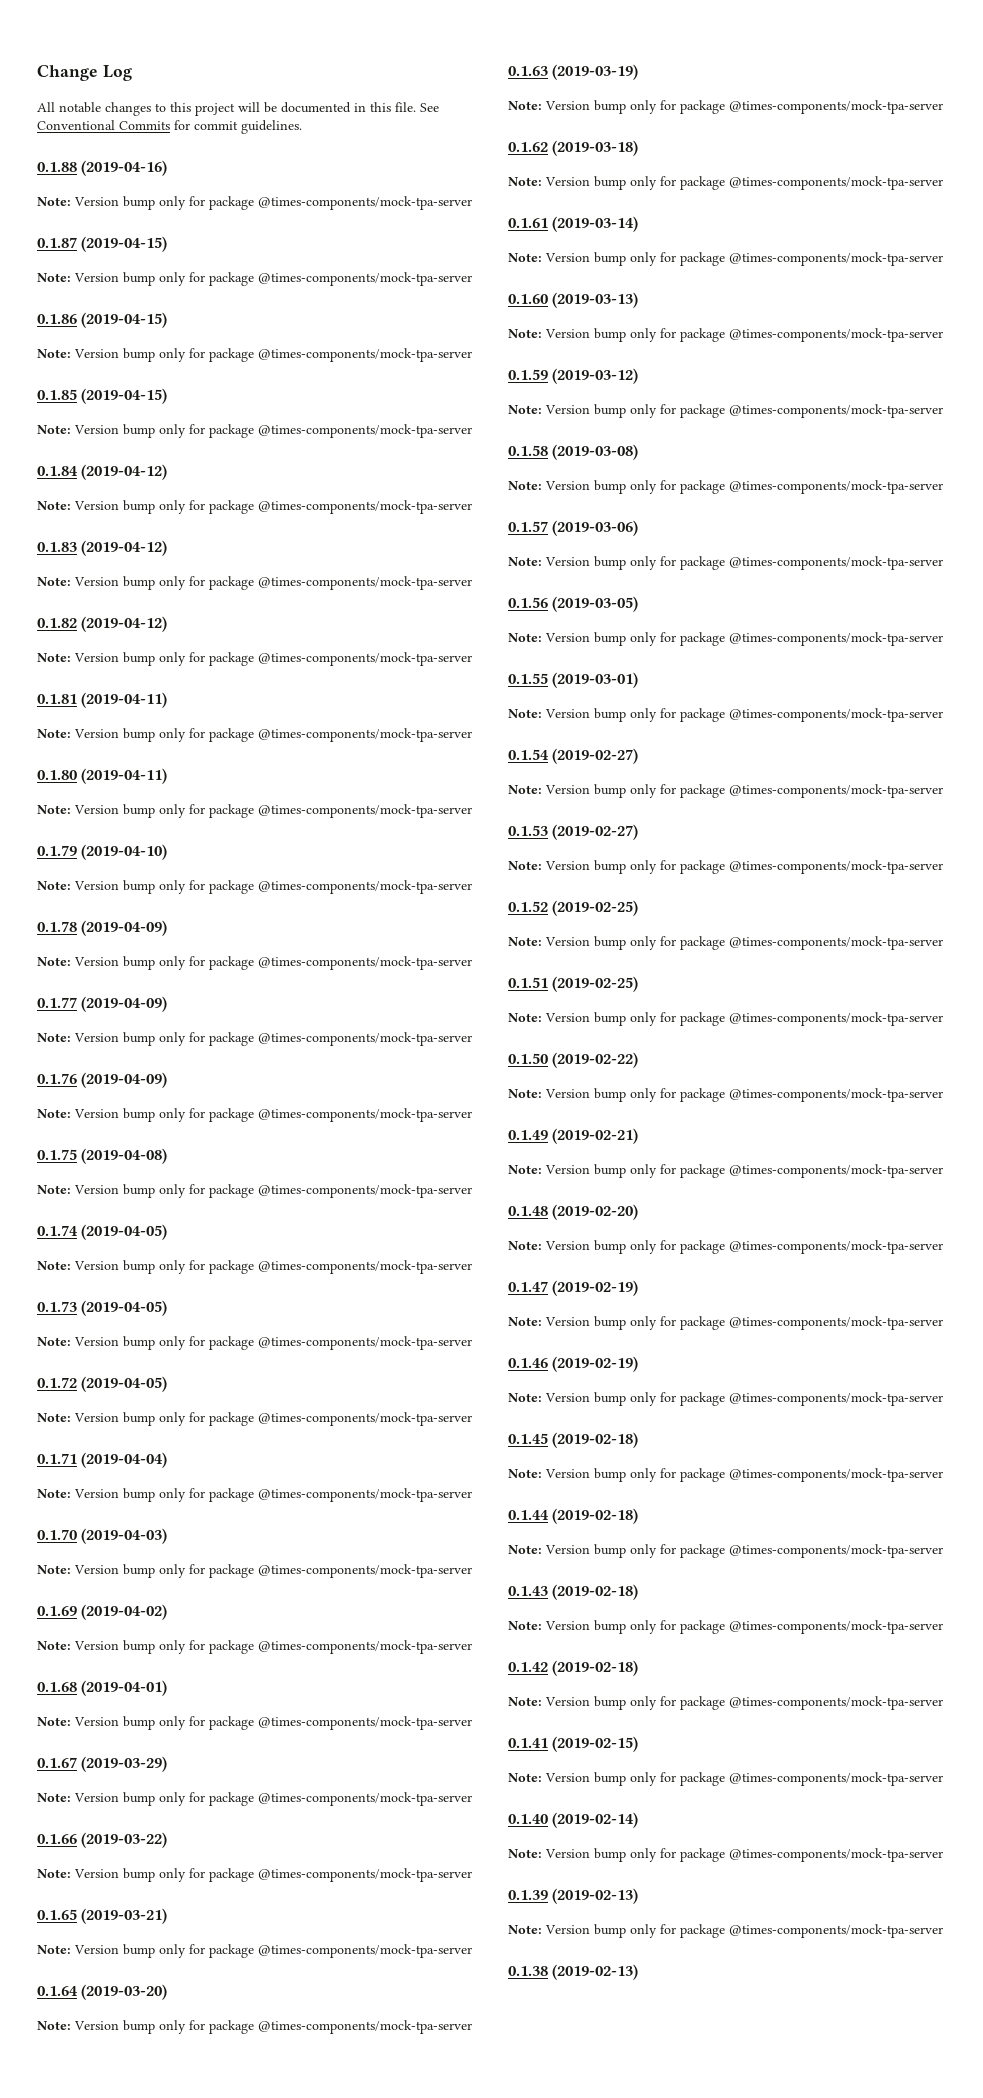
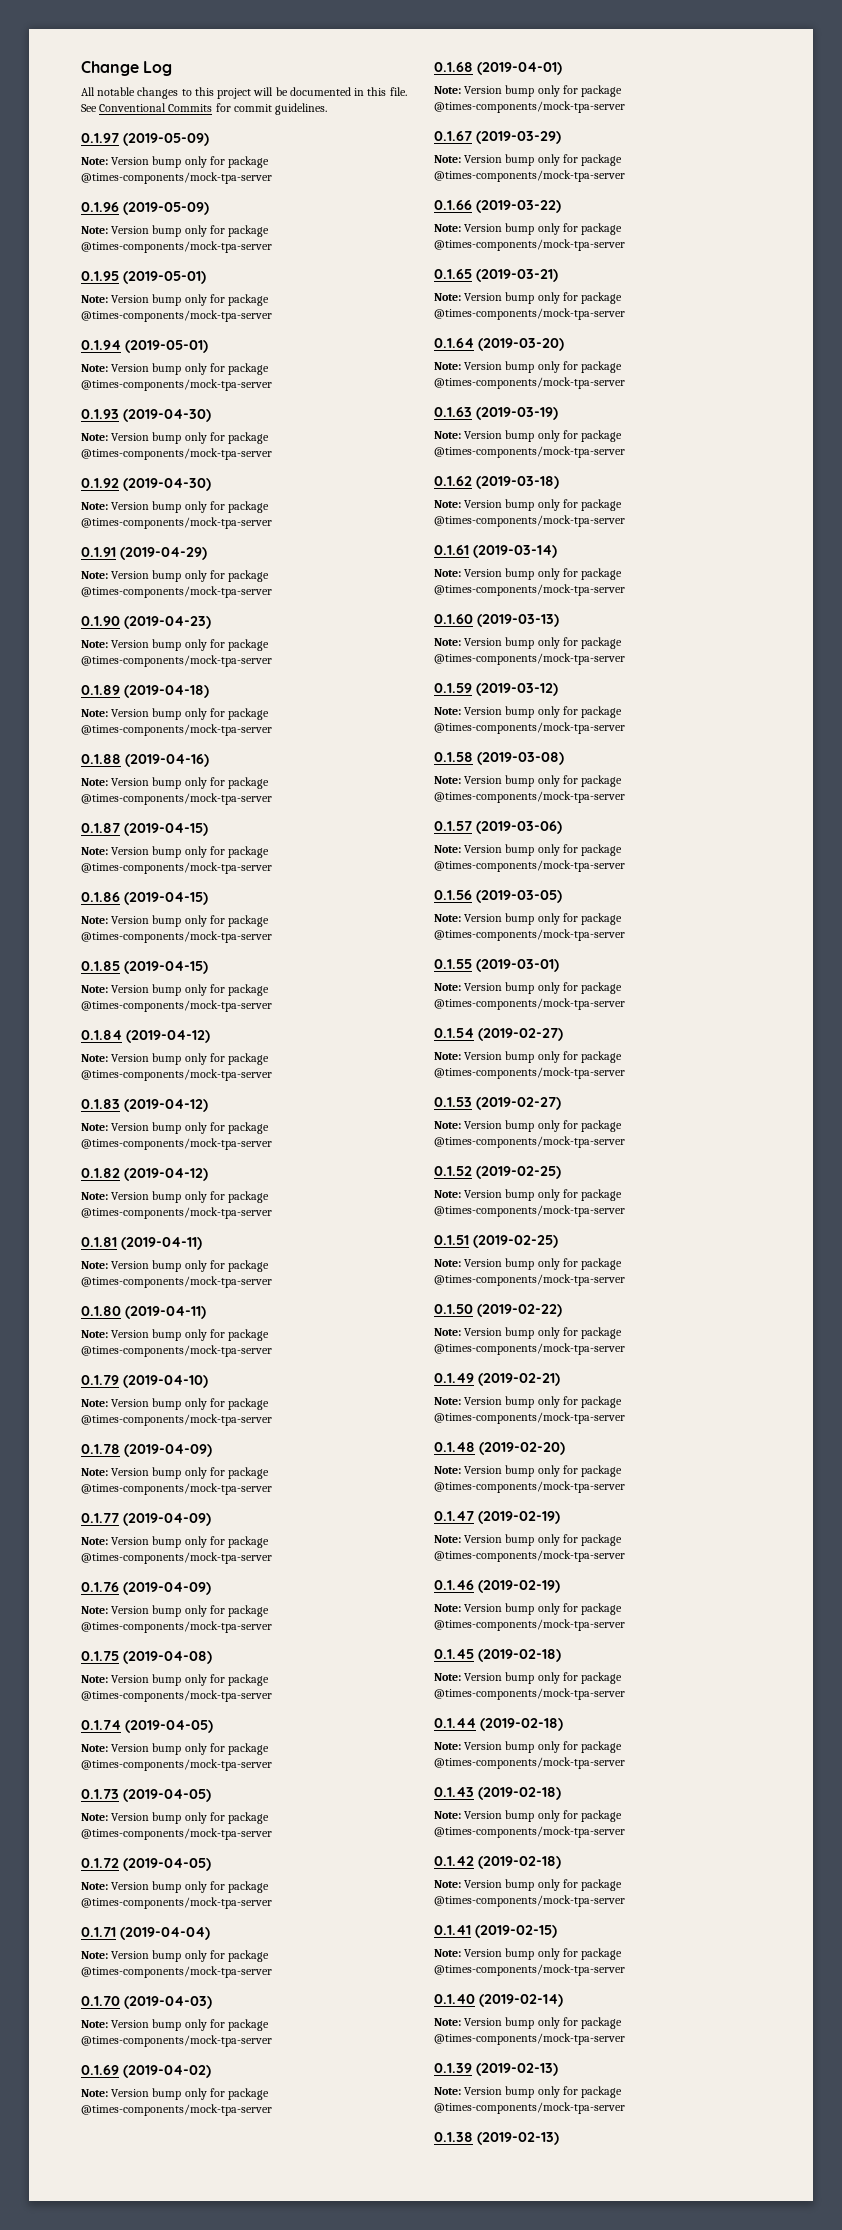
(302, 127) none -> [81,133,209,146] [81,156,270,168] [81,172,272,184] [81,202,209,215] [81,225,270,237] [81,241,272,253] [81,271,206,284] [81,294,270,306] [81,310,272,322] [81,340,208,353] [81,363,270,375] [81,379,272,391] [81,409,211,422] [81,432,270,444] [81,448,272,460] [81,478,211,491] [81,501,270,513] [81,517,272,529] [81,547,207,560] [81,570,270,582] [81,586,272,598] [81,616,211,629] [81,639,270,651] [81,655,272,667] [81,685,209,698] [81,708,270,720] [81,724,272,736] // 0.1.97 (2019-05-09) // Note: Version bump only for package @times-components/mock-tpa-server // 0.1.96 (2019-05-09) // Note: Version bump only for package @times-components/mock-tpa-server // 0.1.95 (2019-05-01) // Note: Version bump only for package @times-components/mock-tpa-server // 0.1.94 (2019-05-01) // Note: Version bump only for package @times-components/mock-tpa-server // 0.1.93 (2019-04-30) // Note: Version bump only for package @times-components/mock-tpa-server // 0.1.92 (2019-04-30) // Note: Version bump only for package @times-components/mock-tpa-server // 0.1.91 (2019-04-29) // Note: Version bump only for package @times-components/mock-tpa-server // 0.1.90 (2019-04-23) // Note: Version bump only for package @times-components/mock-tpa-server // 0.1.89 (2019-04-18) // Note: Version bump only for package @times-components/mock-tpa-server

